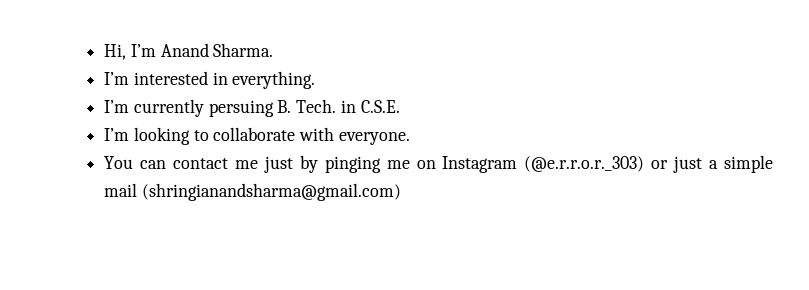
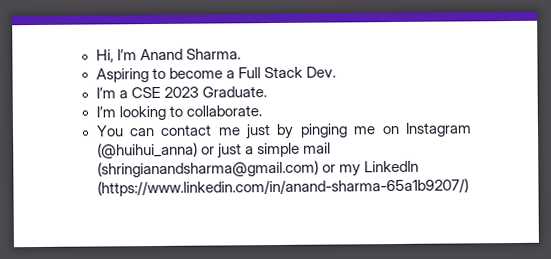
[104,71,316,89] [104,99,400,117] I’m interested in everything. // I’m currently persuing B. Tech. in C.S.E. -> [95,66,336,83] [95,86,267,99] Aspiring to become a Full Stack Dev. // I’m a CSE 2023 Graduate.
[213,127,410,145] collaborate with everyone. -> [185,105,262,117] collaborate.
[524,156,645,172] (@e.r.r.o.r._303) -> [96,142,198,159] (@huihui_anna)
(401, 192) none -> [321,160,419,177] [96,178,469,197] or my LinkedIn (https://www.linkedin.com/in/anand-sharma-65a1b9207/)

